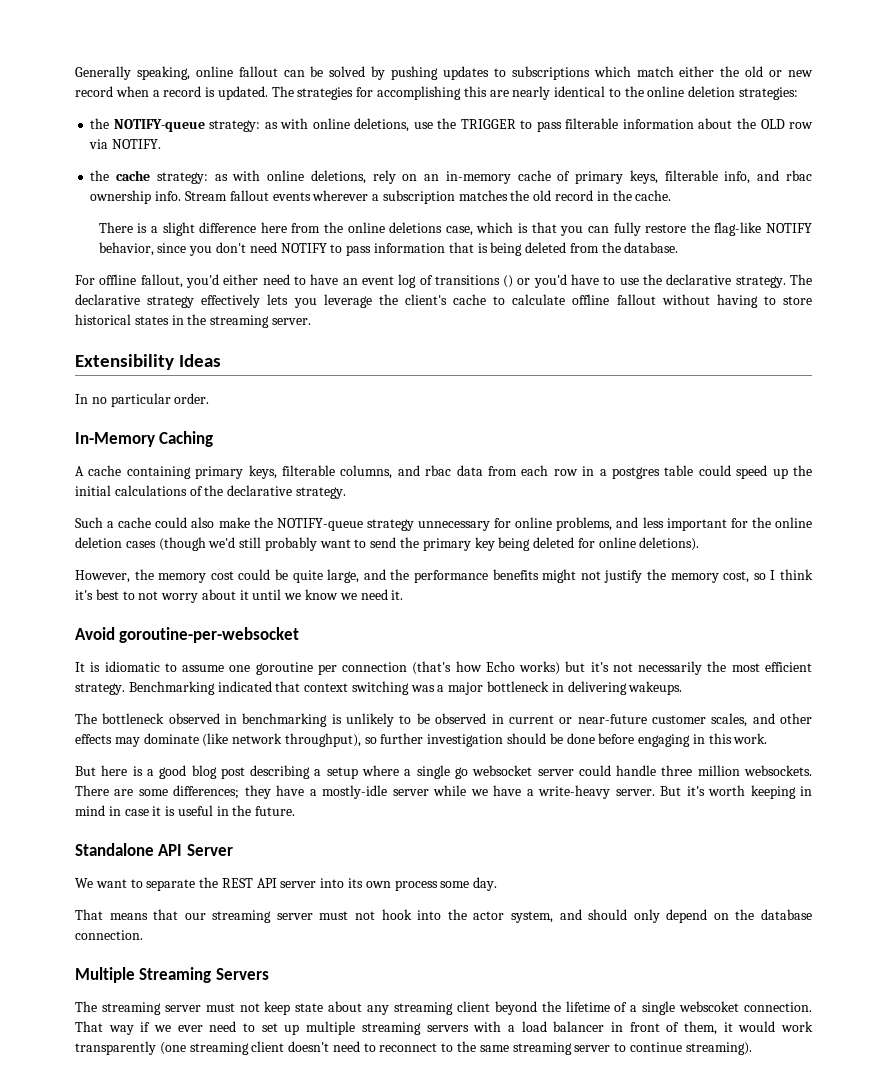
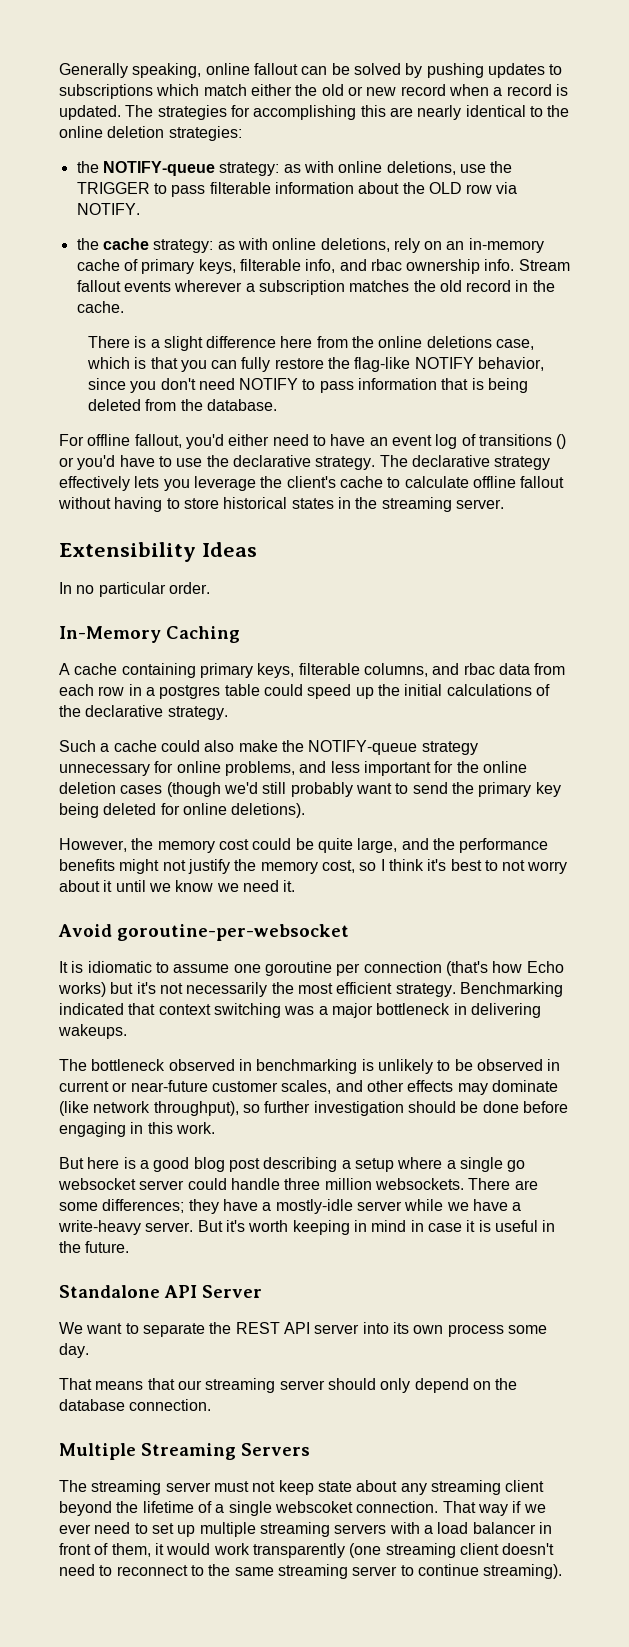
[319,909,582,923] must not hook into the actor system, and -> (325, 1385) none

